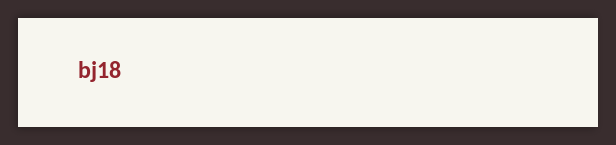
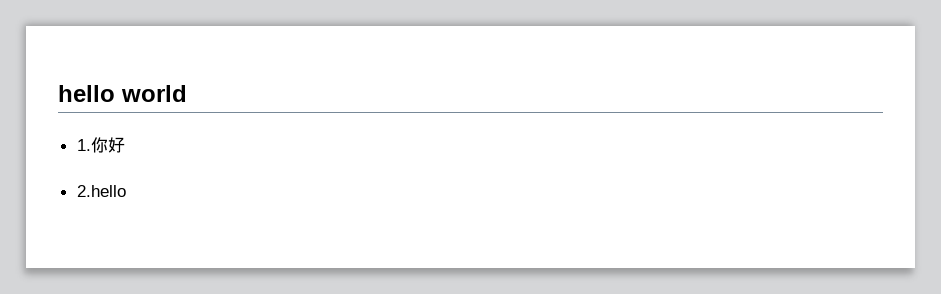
[78,61,121,82] bj18 -> [58,85,187,102] [76,137,125,153] [76,185,126,197] hello world // 1.你好 // 2.hello

